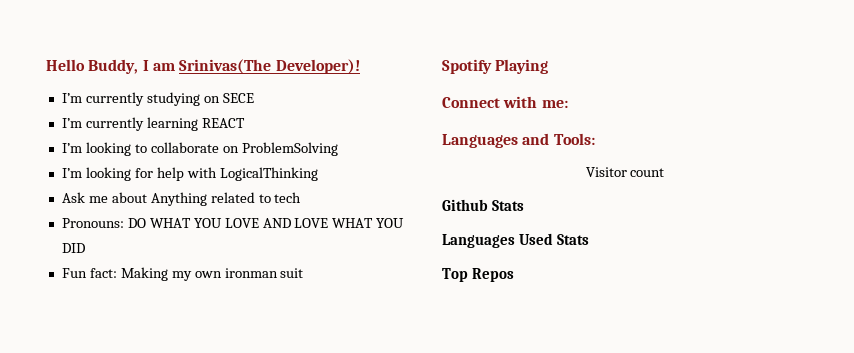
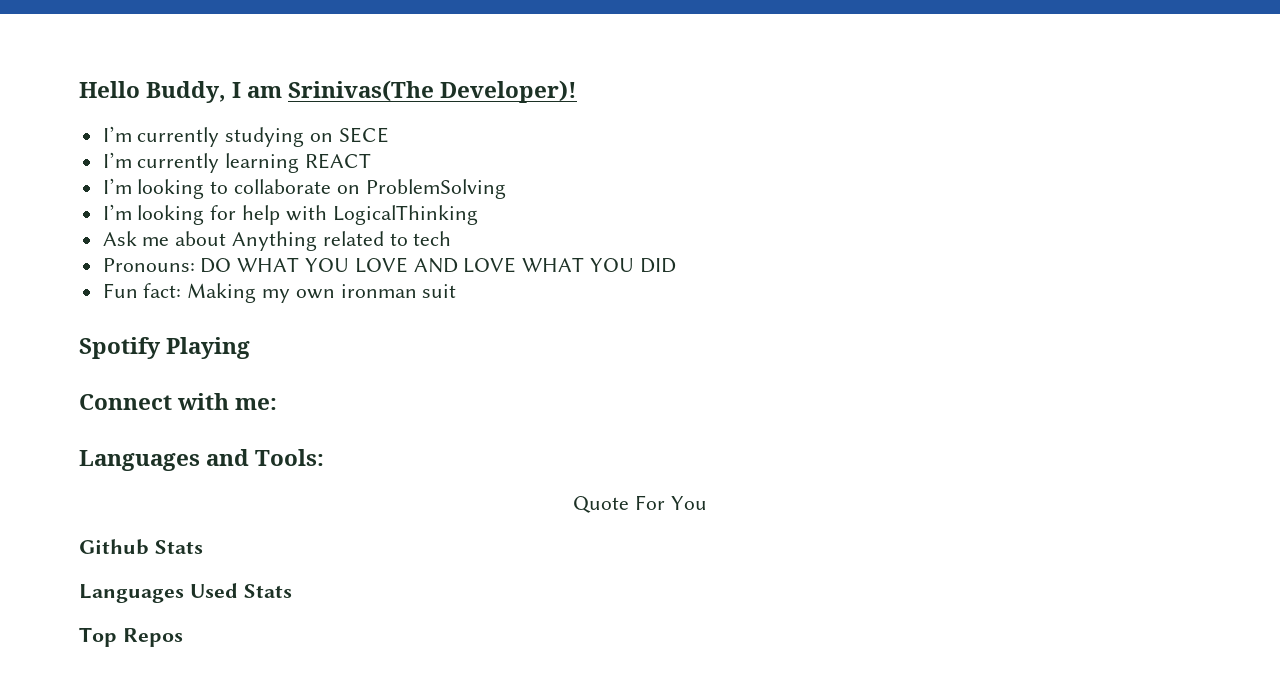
[585,167,665,177] Visitor count -> [573,495,707,513] Quote For You

